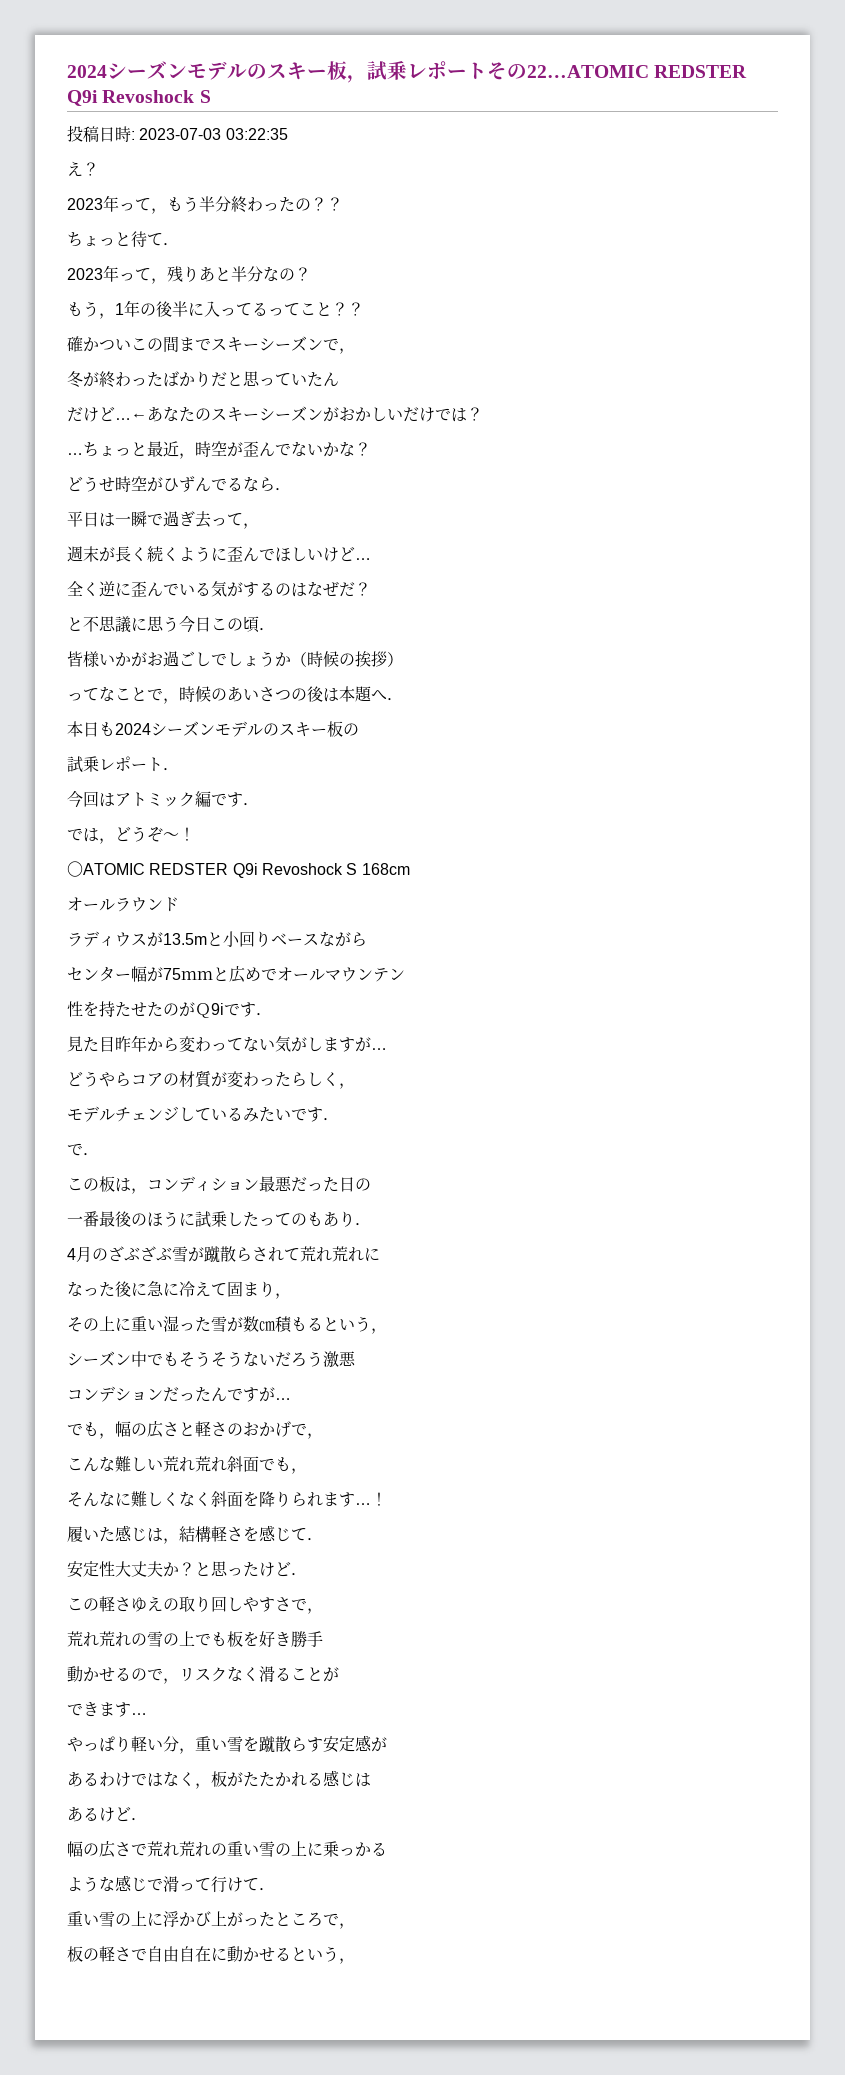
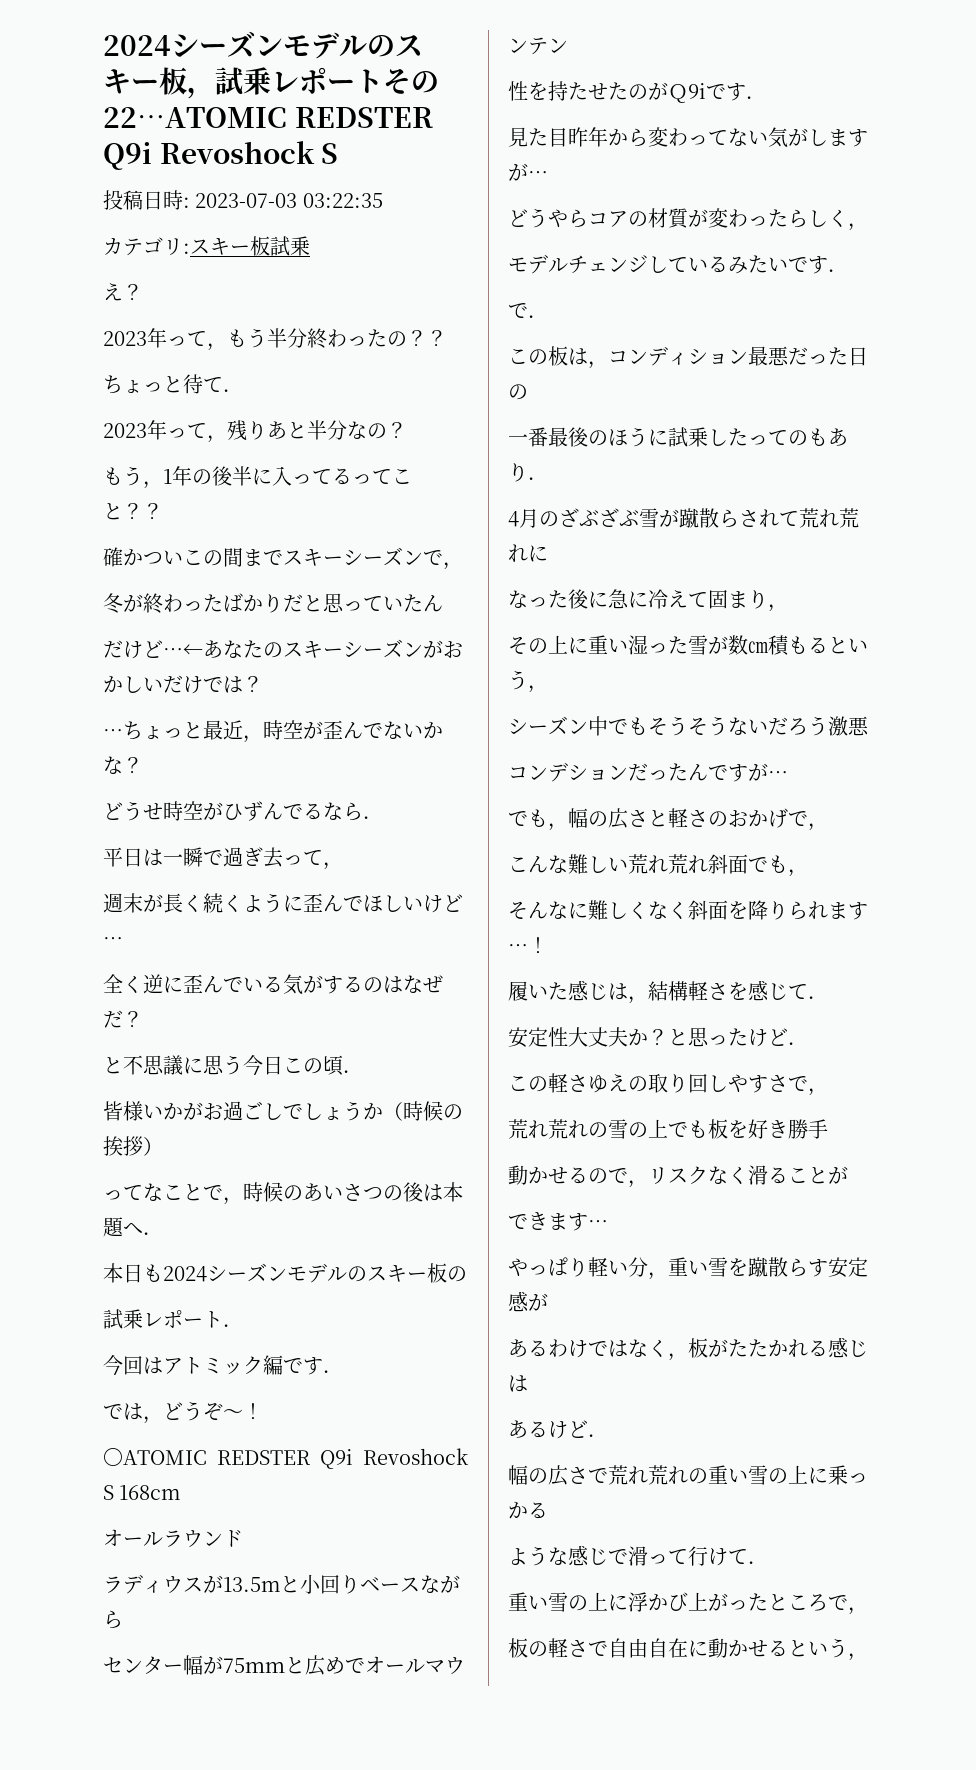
(288, 134) none -> [103,236,310,256] // カテゴリ:スキー板試乗

